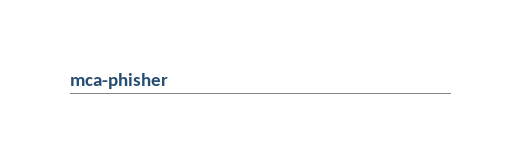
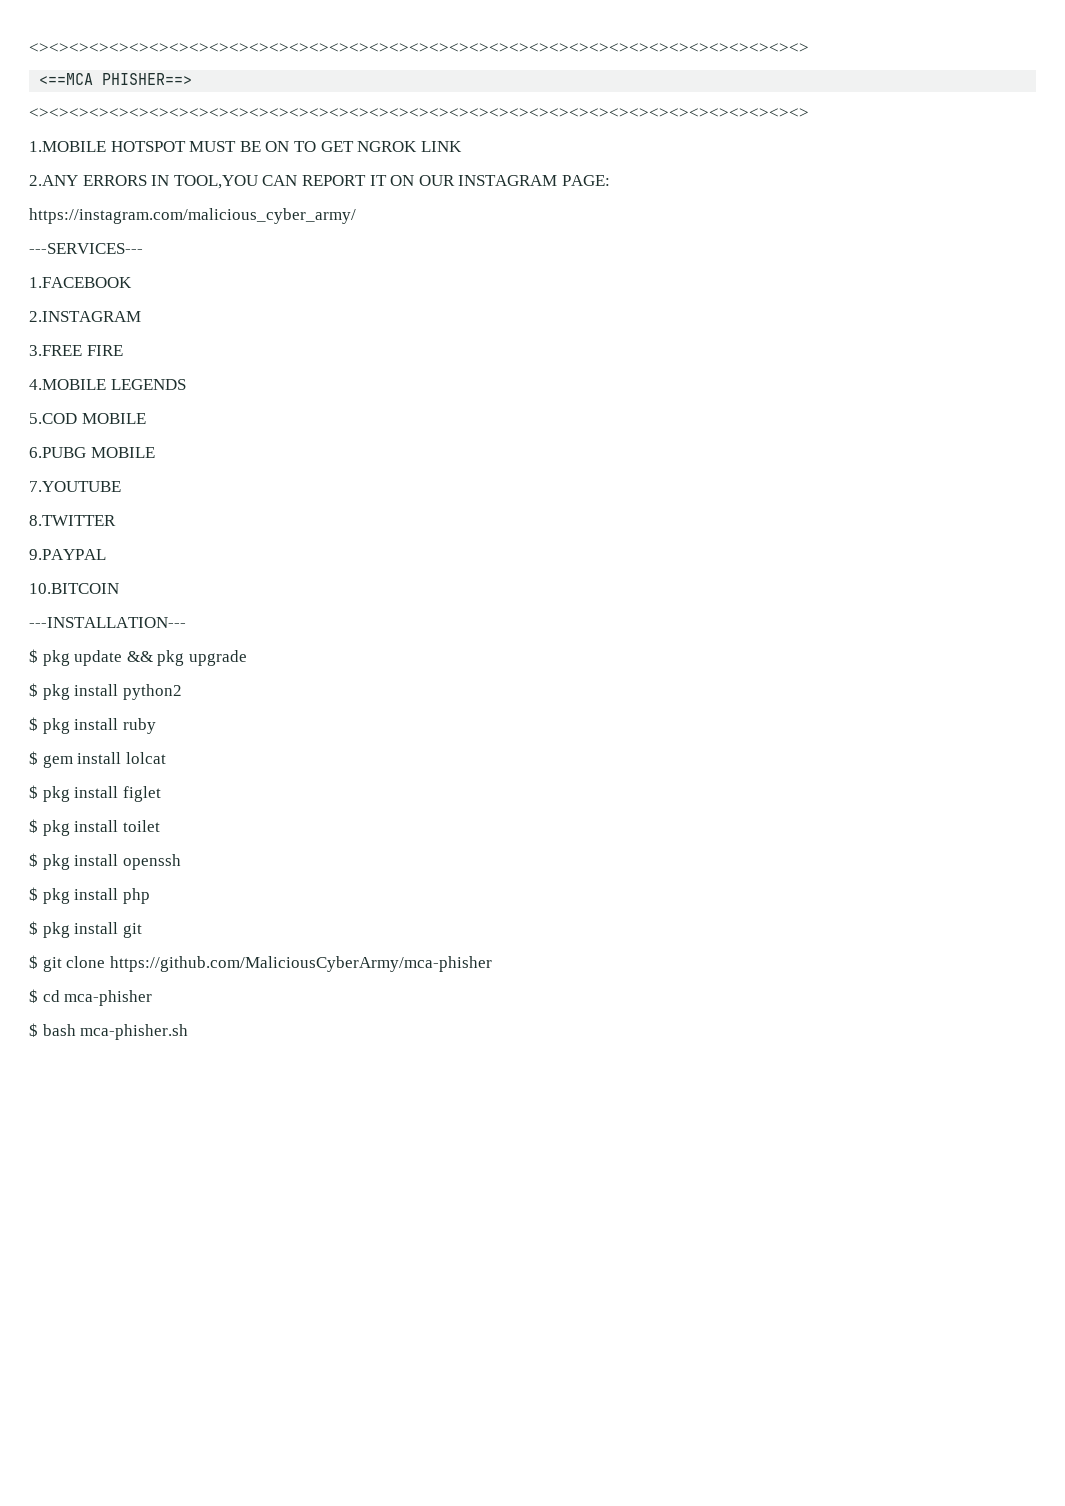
[70,73,168,89] mca-phisher -> [29,43,809,53] [39,73,193,85] [29,108,809,118] [29,141,462,152] [29,175,610,189] [29,208,356,224] [29,243,143,254] [29,277,132,288] [29,311,141,322] [29,345,123,356] [29,379,186,390] [29,413,146,424] [29,447,155,458] [29,481,121,492] [29,515,116,526] [29,549,106,560] [29,583,119,594] [29,617,186,628] [29,649,247,666] [29,683,182,700] [29,717,156,734] [29,751,166,768] [29,785,161,802] [29,819,160,836] [29,853,181,870] [29,887,150,904] [29,921,142,938] [29,955,492,972] [29,989,153,1006] [29,1023,189,1040] <><><><><><><><><><><><><><><><><><><><><><><><><><><><><><><><><><><><><><><> // <==MCA PHISHER==> // <><><><><><><><><><><><><><><><><><><><><><><><><><><><><><><><><><><><><><><> // 1.MOBILE HOTSPOT MUST BE ON TO GET NGROK LINK // 2.ANY ERRORS IN TOOL,YOU CAN REPORT IT ON OUR INSTAGRAM PAGE: // https://instagram.com/malicious_cyber_army/ // ---SERVICES--- // 1.FACEBOOK // 2.INSTAGRAM // 3.FREE FIRE // 4.MOBILE LEGENDS // 5.COD MOBILE // 6.PUBG MOBILE // 7.YOUTUBE // 8.TWITTER // 9.PAYPAL // 10.BITCOIN // ---INSTALLATION--- // $ pkg update && pkg upgrade // $ pkg install python2 // $ pkg install ruby // $ gem install lolcat // $ pkg install figlet // $ pkg install toilet // $ pkg install openssh // $ pkg install php // $ pkg install git // $ git clone https://github.com/MaliciousCyberArmy/mca-phisher // $ cd mca-phisher // $ bash mca-phisher.sh

